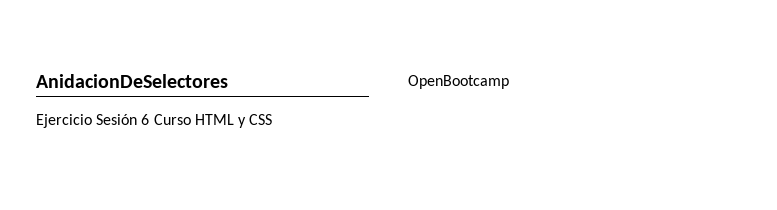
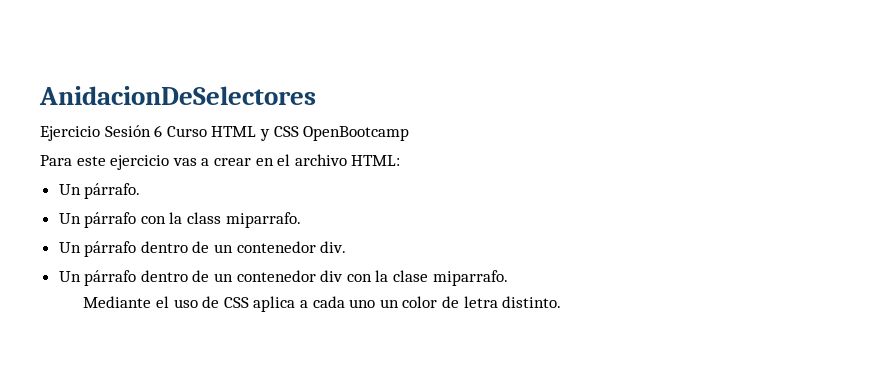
(509, 82) none -> [40,154,401,170] [58,183,141,199] [58,212,301,228] [58,241,347,257] [58,270,508,286] [83,296,562,312] // Para este ejercicio vas a crear en el archivo HTML: // Un párrafo. // Un párrafo con la class miparrafo. // Un párrafo dentro de un contenedor div. // Un párrafo dentro de un contenedor div con la clase miparrafo. // Mediante el uso de CSS aplica a cada uno un color de letra distinto.

